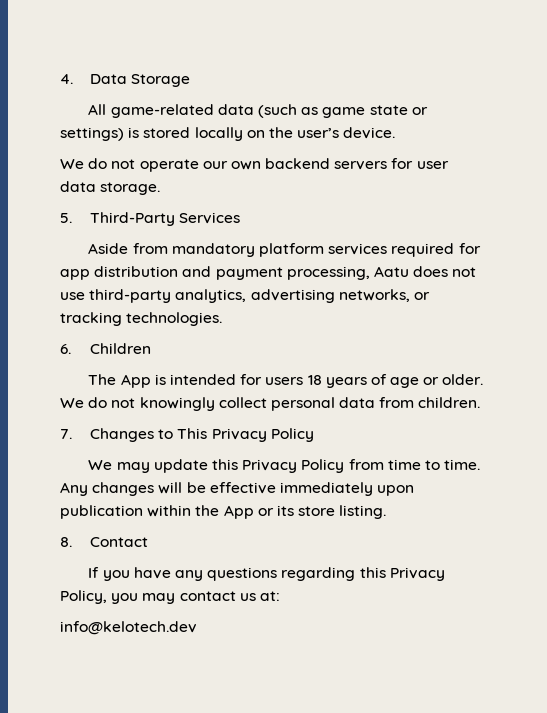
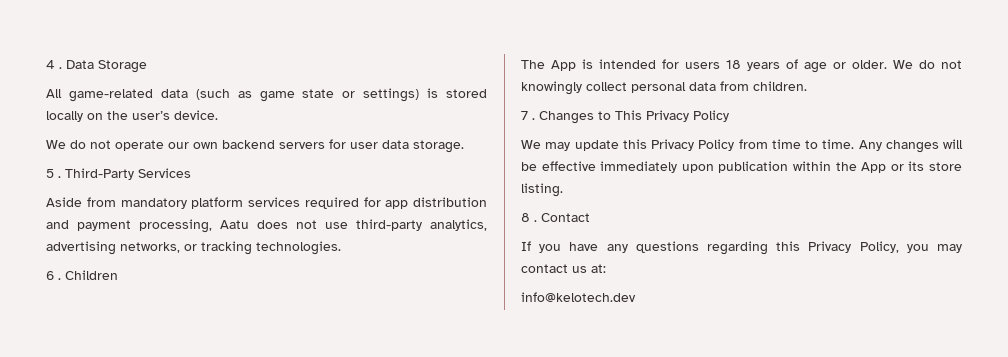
[60,74,73,84] 4. -> [46,60,62,69] 4 .
[60,213,72,223] 5. -> [46,169,61,178] 5 .
[60,344,71,354] 6. -> [46,271,61,280] 6 .
[60,429,72,439] 7. -> [521,111,535,120] 7 .
[60,537,72,547] 8. -> [521,213,537,222] 8 .

